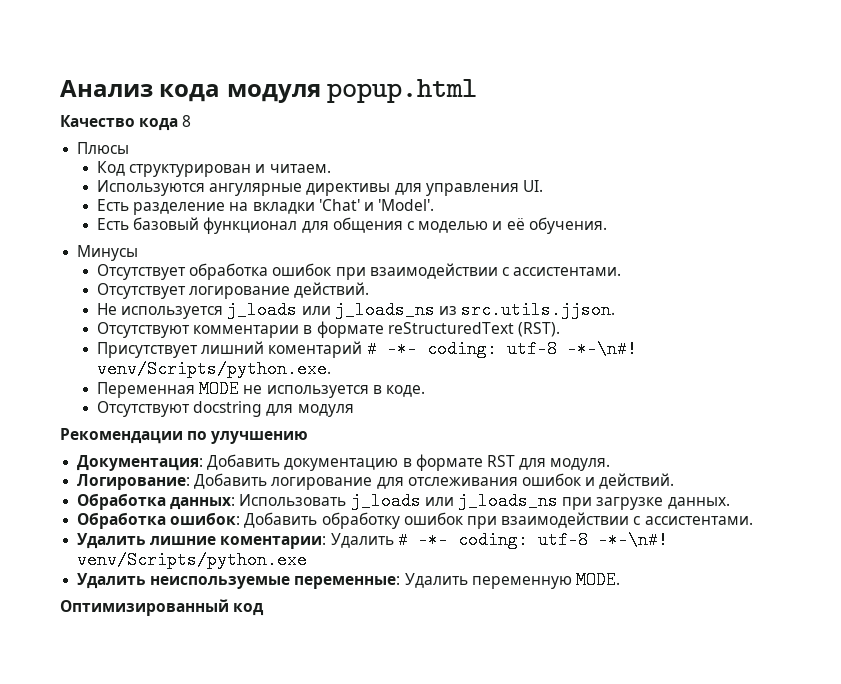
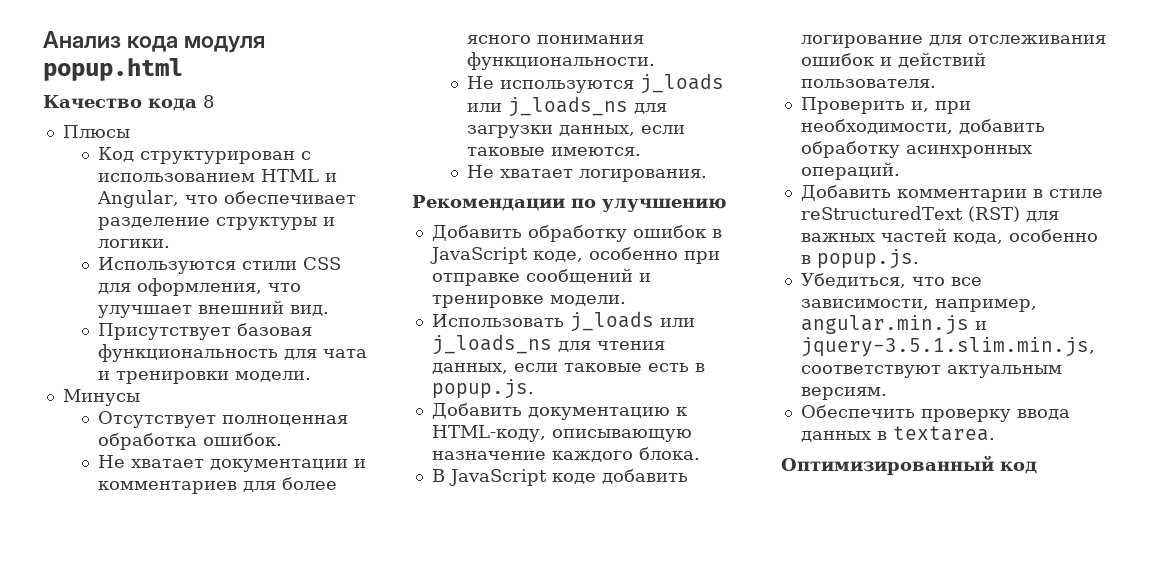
[255,164,331,173] [97,180,544,196] [97,199,435,215] [97,217,607,234] [77,245,139,261] [97,263,622,280] [97,282,370,299] [97,301,616,319] [97,321,561,338] [97,340,637,358] [97,360,332,378] [97,380,426,398] [97,401,354,417] [60,428,309,444] [77,454,611,471] [77,473,268,490] и читаем. // Используются ангулярные директивы для управления UI. // Есть разделение на вкладки 'Chat' и 'Model'. // Есть базовый функционал для общения с моделью и её обучения. // Минусы // Отсутствует обработка ошибок при взаимодействии с ассистентами. // Отсутствует логирование действий. // Не используется j_loads или j_loads_ns из src.utils.jjson. // Отсутствуют комментарии в формате reStructuredText (RST). // Присутствует лишний коментарий # -*- coding: utf-8 -*-\n#! venv/Scripts/python.exe. // Переменная MODE не используется в коде. // Отсутствуют docstring для модуля // Рекомендации по улучшению // Документация: Добавить документацию в формате RST для модуля. // Логирование: Добавить -> [301,151,312,160] [98,169,338,182] [97,190,357,208] [98,217,336,230] [98,239,171,248] [98,257,342,274] [98,278,302,296] [98,300,330,318] [98,323,313,340] [98,344,368,362] [98,371,312,384] [62,389,140,406] [98,411,349,428] [98,433,283,450] [98,455,367,472] [98,477,338,494] [467,35,645,44] [467,52,656,70] [467,73,725,94] [467,96,668,117] [467,125,686,138] [467,147,642,156] [467,165,708,182] [412,195,726,212] [431,225,722,242] [429,247,720,264] [431,268,651,286] [431,295,626,308] [431,311,695,332] [431,334,665,355] [431,363,705,374] [431,379,534,399] [431,403,688,420] [431,425,692,442] [431,447,700,462] [431,469,688,486] с использованием HTML и Angular, что обеспечивает разделение структуры и логики. // Используются стили CSS для оформления, что улучшает внешний вид. // Присутствует базовая функциональность для чата и тренировки модели. // Минусы // Отсутствует полноценная обработка ошибок. // Не хватает документации и комментариев для более ясного понимания функциональности. // Не используются j_loads или j_loads_ns для загрузки данных, если таковые имеются. // Не хватает логирования. // Рекомендации по улучшению // Добавить обработку ошибок в JavaScript коде, особенно при отправке сообщений и тренировке модели. // Использовать j_loads или j_loads_ns для чтения данных, если таковые есть в popup.js. // Добавить документацию к HTML-коду, описывающую назначение каждого блока. // В JavaScript коде добавить
[599,473,675,489] [77,492,730,510] [77,512,753,529] [77,531,668,549] [77,551,308,569] [77,571,620,589] действий. // Обработка данных: Использовать j_loads или j_loads_ns при загрузке данных. // Обработка ошибок: Добавить обработку ошибок при взаимодействии с ассистентами. // Удалить лишние коментарии: Удалить # -*- coding: utf-8 -*-\n#! venv/Scripts/python.exe // Удалить неиспользуемые переменные: Удалить переменную MODE. -> [897,52,986,68] [800,79,936,88] [800,97,971,114] [800,119,1045,134] [800,141,1032,158] [800,162,900,180] [800,185,1103,202] [800,206,1059,222] [800,228,1098,244] [800,249,919,269] [800,273,982,288] [800,299,1037,312] [800,315,987,335] [800,337,1095,357] [800,365,1062,378] [800,387,887,400] [800,405,1070,422] [800,426,995,442] действий пользователя. // Проверить и, при необходимости, добавить обработку асинхронных операций. // Добавить комментарии в стиле reStructuredText (RST) для важных частей кода, особенно в popup.js. // Убедиться, что все зависимости, например, angular.min.js и jquery-3.5.1.slim.min.js, соответствуют актуальным версиям. // Обеспечить проверку ввода данных в textarea.

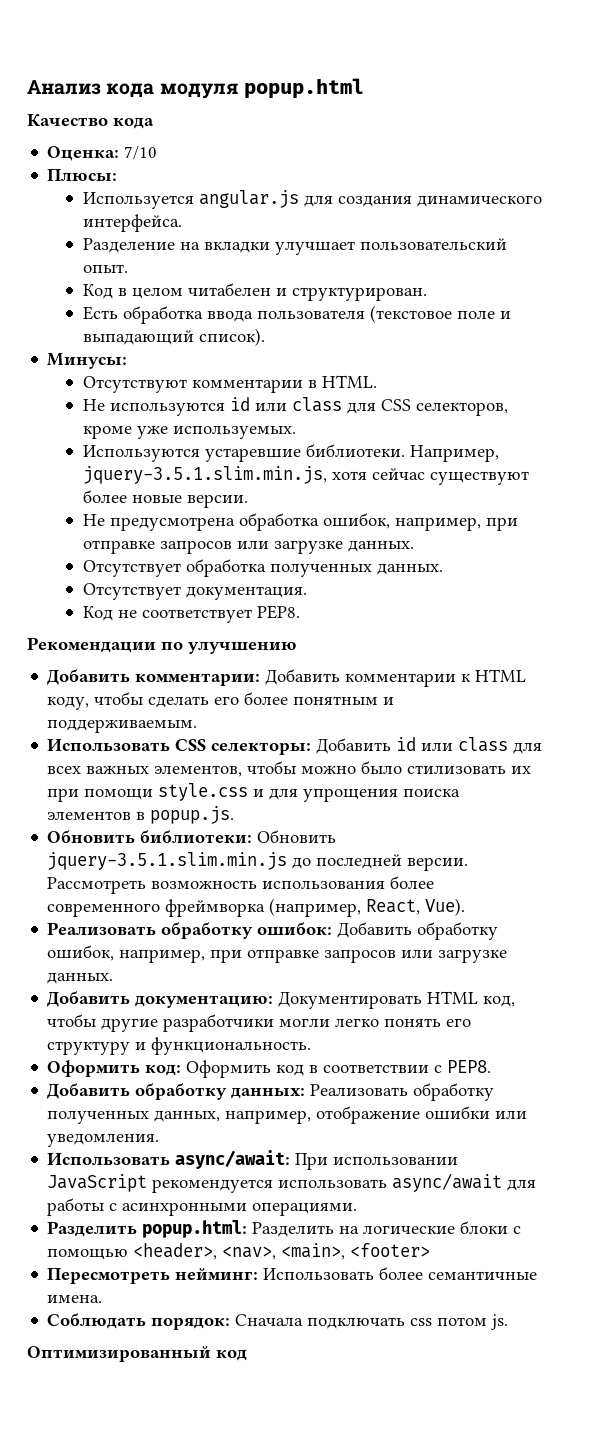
[203,95,214,108] [62,125,130,138] [98,147,312,164] [98,169,338,182] [97,190,357,208] [98,217,336,230] [98,239,171,248] [98,257,342,274] [98,278,302,296] [98,300,330,318] [98,323,313,340] [98,344,368,362] [98,371,312,384] [62,389,140,406] [98,411,349,428] [98,433,283,450] [98,455,367,472] [98,477,338,494] [467,35,645,44] [467,52,656,70] [467,73,725,94] [467,96,668,117] [467,125,686,138] [467,147,642,156] [467,165,708,182] [412,195,726,212] [431,225,722,242] [429,247,720,264] [431,268,651,286] [431,295,626,308] [431,311,695,332] [431,334,665,355] [431,363,705,374] [431,379,534,399] [431,403,688,420] [431,425,692,442] [431,447,700,462] [431,469,688,486] [800,35,1106,48] [800,52,986,68] [800,79,936,88] [800,97,971,114] [800,119,1045,134] [800,141,1032,158] [800,162,900,180] [800,185,1103,202] [800,206,1059,222] [800,228,1098,244] [800,249,919,269] [800,273,982,288] [800,299,1037,312] [800,315,987,335] [800,337,1095,357] [800,365,1062,378] [800,387,887,400] [800,405,1070,422] [800,426,995,442] 8 // Плюсы // Код структурирован с использованием HTML и Angular, что обеспечивает разделение структуры и логики. // Используются стили CSS для оформления, что улучшает внешний вид. // Присутствует базовая функциональность для чата и тренировки модели. // Минусы // Отсутствует полноценная обработка ошибок. // Не хватает документации и комментариев для более ясного понимания функциональности. // Не используются j_loads или j_loads_ns для загрузки данных, если таковые имеются. // Не хватает логирования. // Рекомендации по улучшению // Добавить обработку ошибок в JavaScript коде, особенно при отправке сообщений и тренировке модели. // Использовать j_loads или j_loads_ns для чтения данных, если таковые есть в popup.js. // Добавить документацию к HTML-коду, описывающую назначение каждого блока. // В JavaScript коде добавить логирование для отслеживания ошибок и действий пользователя. // Проверить и, при необходимости, добавить обработку асинхронных операций. // Добавить комментарии в стиле reStructuredText (RST) для важных частей кода, особенно в popup.js. // Убедиться, что все зависимости, например, angular.min.js и jquery-3.5.1.slim.min.js, соответствуют актуальным версиям. // Обеспечить проверку ввода данных в textarea. -> [47,146,158,161] [47,169,118,181] [82,190,542,209] [82,214,182,232] [82,238,507,255] [82,264,128,273] [82,283,427,301] [82,305,511,324] [82,328,265,346] [47,353,128,369] [82,375,377,393] [82,397,508,416] [82,425,296,439] [82,444,499,462] [82,466,529,485] [82,490,248,508] [82,513,518,531] [82,540,414,554] [82,559,443,577] [82,583,307,600] [82,605,300,623] [27,637,297,654] [47,669,527,687] [47,692,395,710] [47,719,198,733] [47,737,543,755] [47,761,532,777] [47,783,461,802] [47,806,235,824] [47,830,337,843] [47,852,469,871] [47,876,435,894] [47,898,466,917] [47,922,499,940] [47,945,508,963] [47,972,114,984] [47,991,516,1009] [47,1014,472,1032] [47,1037,312,1055] [47,1060,492,1078] [47,1083,495,1101] [47,1106,528,1124] [47,1133,160,1147] [47,1150,459,1170] [47,1173,537,1193] [47,1198,358,1216] [47,1220,522,1238] [47,1243,431,1260] [47,1267,538,1284] [47,1295,103,1303] [47,1313,509,1330] // Оценка: 7/10 // Плюсы: // Используется angular.js для создания динамического интерфейса. // Разделение на вкладки улучшает пользовательский опыт. // Код в целом читабелен и структурирован. // Есть обработка ввода пользователя (текстовое поле и выпадающий список). // Минусы: // Отсутствуют комментарии в HTML. // Не используются id или class для CSS селекторов, кроме уже используемых. // Используются устаревшие библиотеки. Например, jquery-3.5.1.slim.min.js, хотя сейчас существуют более новые версии. // Не предусмотрена обработка ошибок, например, при отправке запросов или загрузке данных. // Отсутствует обработка полученных данных. // Отсутствует документация. // Код не соответствует PEP8. // Рекомендации по улучшению // Добавить комментарии: Добавить комментарии к HTML коду, чтобы сделать его более понятным и поддерживаемым. // Использовать CSS селекторы: Добавить id или class для всех важных элементов, чтобы можно было стилизовать их при помощи style.css и для упрощения поиска элементов в popup.js. // Обновить библиотеки: Обновить jquery-3.5.1.slim.min.js до последней версии. Рассмотреть возможность использования более современного фреймворка (например, React, Vue). // Реализовать обработку ошибок: Добавить обработку ошибок, например, при отправке запросов или загрузке данных. // Добавить документацию: Документировать HTML код, чтобы другие разработчики могли легко понять его структуру и функциональность. // Оформить код: Оформить код в соответствии с PEP8. // Добавить обработку данных: Реализовать обработку полученных данных, например, отображение ошибки или уведомления. // Использовать async/await: При использовании JavaScript рекомендуется использовать async/await для работы с асинхронными операциями. // Разделить popup.html: Разделить на логические блоки с помощью <header>, <nav>, <main>, <footer> // Пересмотреть нейминг: Использовать более семантичные имена. // Соблюдать порядок: Сначала подключать css потом js.

